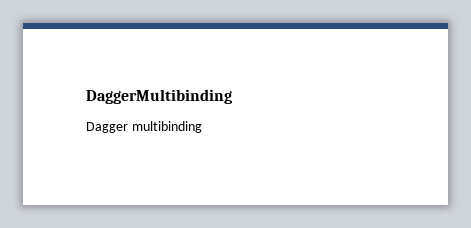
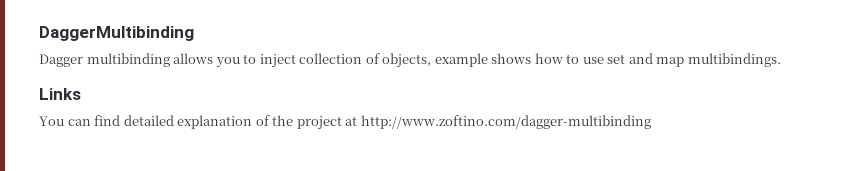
(202, 127) none -> [173,53,781,68] [39,88,81,100] [39,115,651,130] allows you to inject collection of objects, example shows how to use set and map multibindings. // Links // You can find detailed explanation of the project at http://www.zoftino.com/dagger-multibinding

